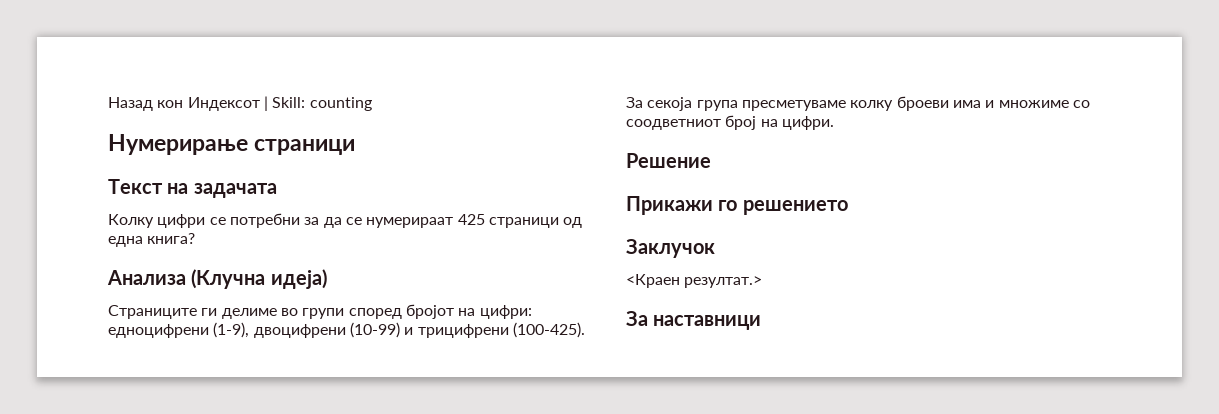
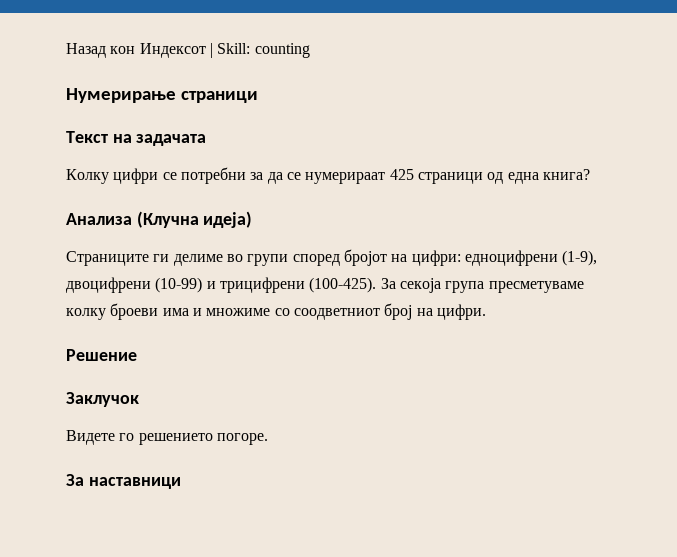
[626,196,713,215] Прикажи -> [66,392,139,407] [66,430,115,445] Заклучок // Видете
[626,239,715,258] [626,274,763,288] // Заклучок // <Краен резултат.> -> [216,433,268,445] погоре.

